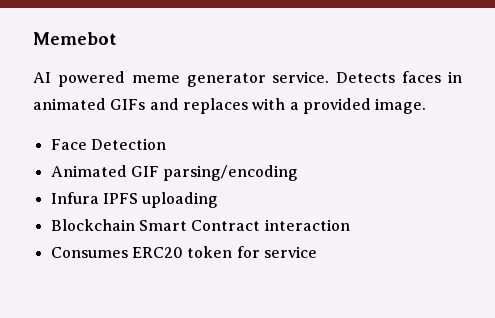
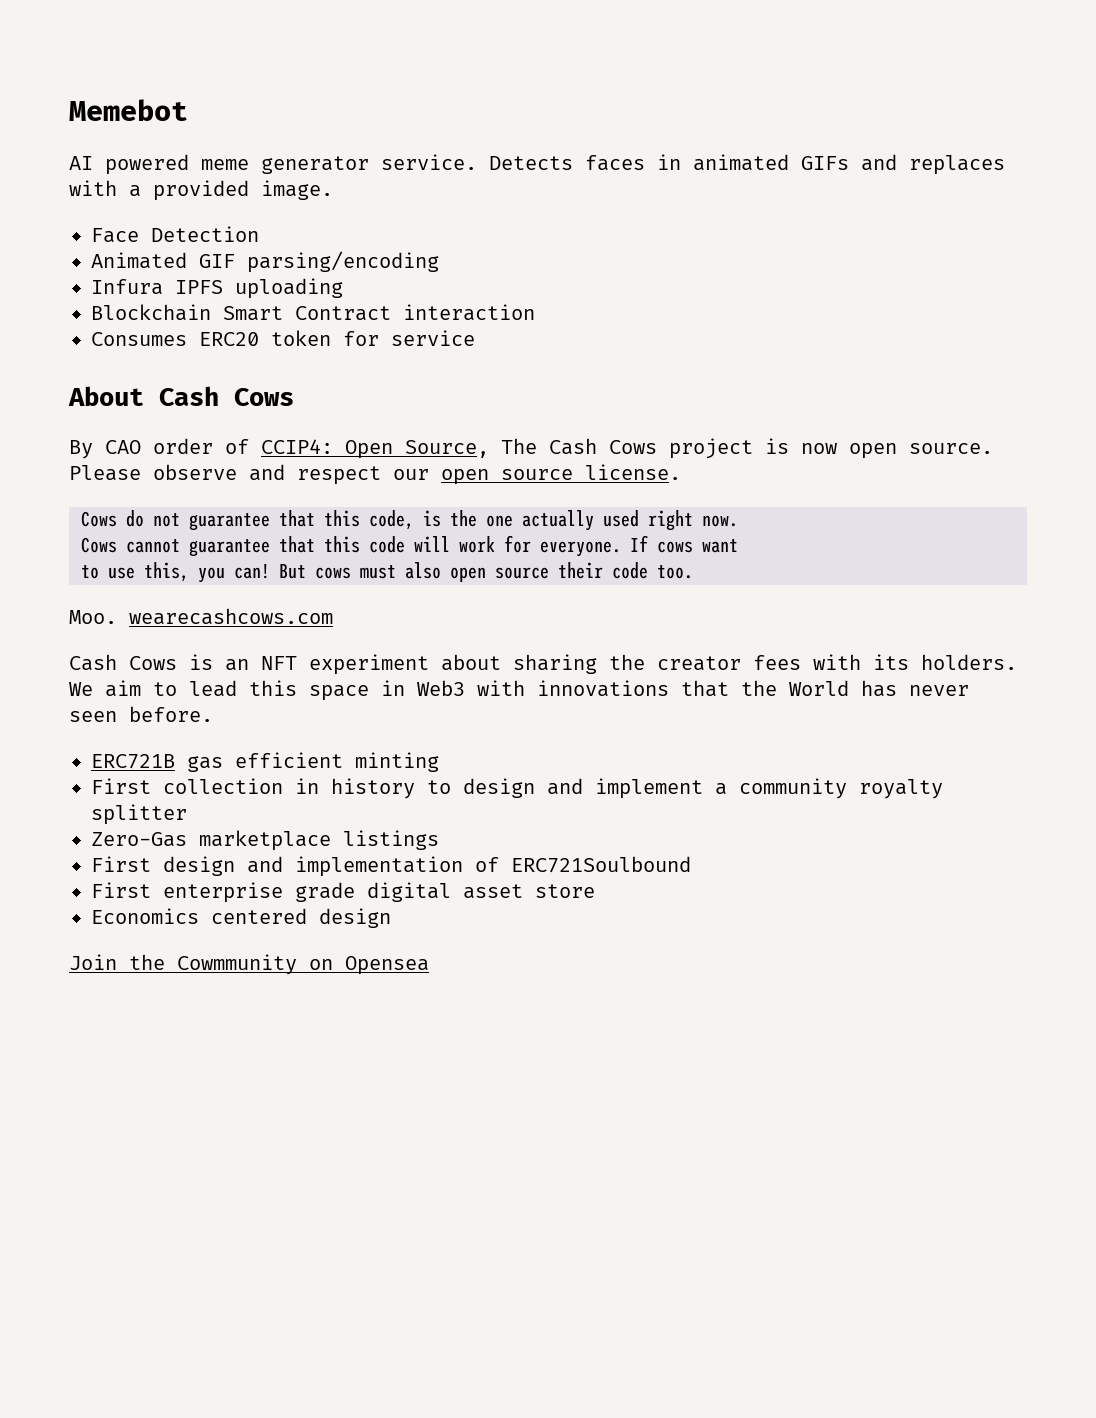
(317, 252) none -> [68,386,294,406] [69,438,993,459] [69,464,681,485] [81,510,738,531] [81,535,738,557] [81,562,693,583] [69,608,333,625] [69,654,1017,675] [69,680,969,701] [69,706,213,722] [91,752,439,772] [91,778,943,799] [91,804,187,825] [91,830,439,851] [91,856,691,877] [91,882,595,903] [91,908,391,928] [69,954,429,975] // About Cash Cows // By CAO order of CCIP4: Open Source, The Cash Cows project is now open source. Please observe and respect our open source license. // Cows do not guarantee that this code, is the one actually used right now. // Cows cannot guarantee that this code will work for everyone. If cows want // to use this, you can! But cows must also open source their code too. // Moo. wearecashcows.com // Cash Cows is an NFT experiment about sharing the creator fees with its holders. We aim to lead this space in Web3 with innovations that the World has never seen before. // ERC721B gas efficient minting // First collection in history to design and implement a community royalty splitter // Zero-Gas marketplace listings // First design and implementation of ERC721Soulbound // First enterprise grade digital asset store // Economics centered design // Join the Cowmmunity on Opensea

